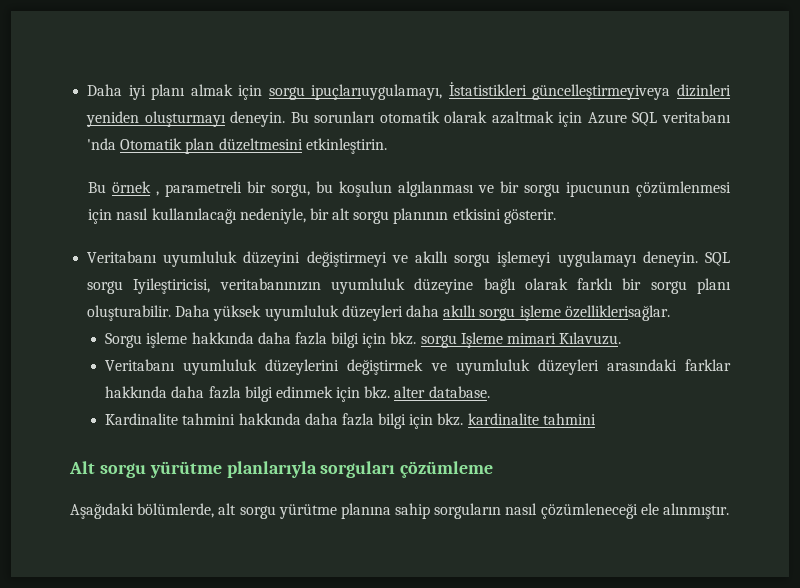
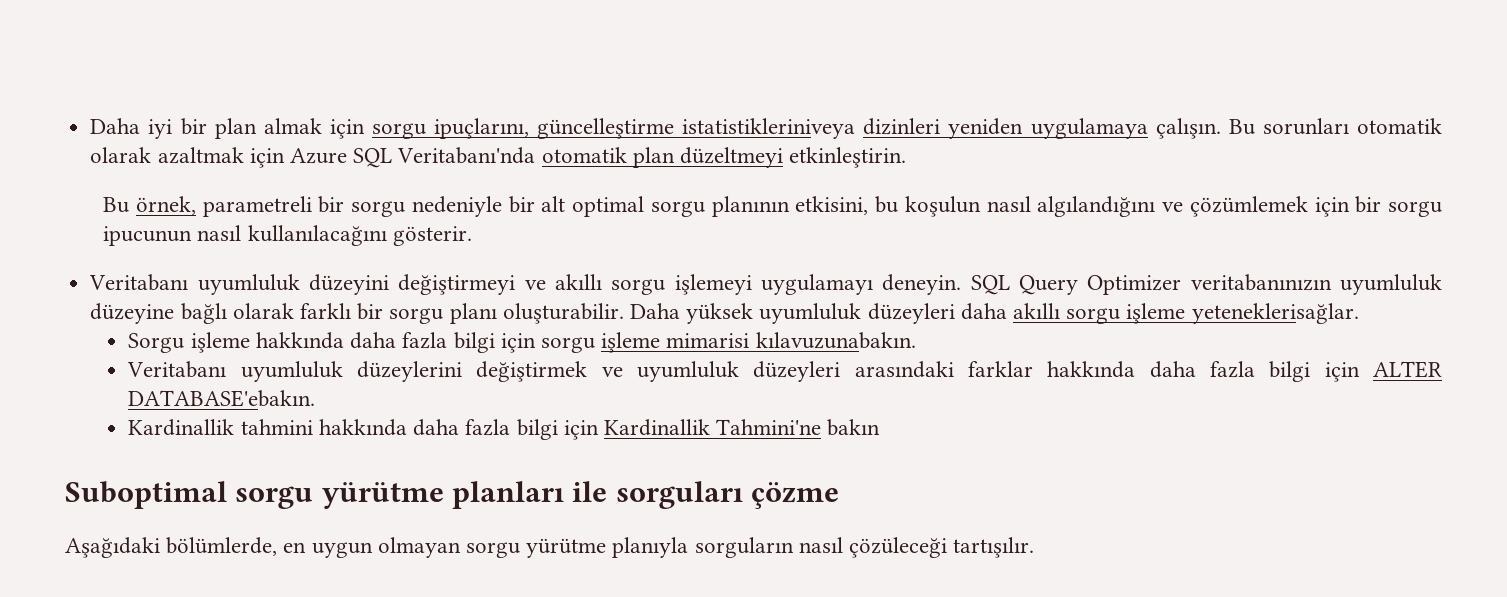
[151,84,186,100] planı -> [180,118,257,139] bir plan
[311,82,731,100] [86,111,286,127] ipuçlarıuygulamayı, İstatistikleri güncelleştirmeyiveya dizinleri yeniden oluşturmayı deneyin. -> [434,118,1221,139] ipuçlarını, güncelleştirme istatistikleriniveya dizinleri yeniden uygulamaya çalışın.
[661,111,731,123] [87,138,387,154] [88,181,732,197] [88,208,501,224] veritabanı 'nda Otomatik plan düzeltmesini etkinleştirin. // Bu örnek , parametreli bir sorgu, bu koşulun algılanması ve bir sorgu ipucunun çözümlenmesi için nasıl kullanılacağı nedeniyle, bir alt sorgu planının etkisini -> [397,147,907,168] [103,196,1442,217] [103,225,387,246] Veritabanı'nda otomatik plan düzeltmeyi etkinleştirin. // Bu örnek, parametreli bir sorgu nedeniyle bir alt optimal sorgu planının etkisini, bu koşulun nasıl algılandığını ve çözümlemek için bir sorgu ipucunun nasıl kullanılacağını
[87,278,211,294] sorgu Iyileştiricisi, -> [1018,275,1182,295] Query Optimizer
[564,305,670,321] özelliklerisağlar. -> [1191,303,1359,324] yeteneklerisağlar.
[390,332,622,348] bkz. sorgu Işleme mimari Kılavuzu. -> [540,332,916,353] sorgu işleme mimarisi kılavuzunabakın.
[275,386,490,402] [105,413,179,425] edinmek için bkz. alter database. // Kardinalite -> [1324,361,1443,382] [128,390,316,407] [128,419,235,436] için ALTER DATABASE'ebakın. // Kardinallik
[437,413,596,426] [69,461,494,478] [70,503,730,519] bkz. kardinalite tahmini // Alt sorgu yürütme planlarıyla sorguları çözümleme // Aşağıdaki bölümlerde, alt sorgu yürütme planına sahip sorguların nasıl çözümleneceği ele alınmıştır. -> [603,419,881,436] [65,481,840,509] [65,537,1035,558] Kardinallik Tahmini'ne bakın // Suboptimal sorgu yürütme planları ile sorguları çözme // Aşağıdaki bölümlerde, en uygun olmayan sorgu yürütme planıyla sorguların nasıl çözüleceği tartışılır.

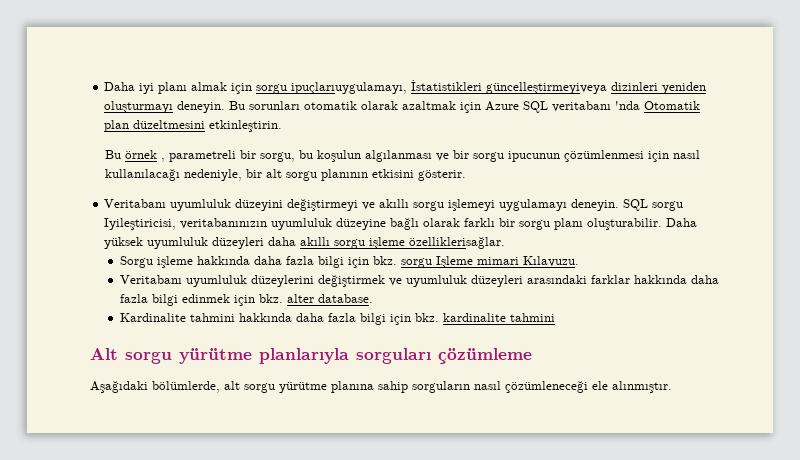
[180,118,257,139] bir plan -> [158,82,188,94] planı
[434,118,1221,139] ipuçlarını, güncelleştirme istatistikleriniveya dizinleri yeniden uygulamaya çalışın. -> [291,80,707,94] [104,101,226,113] ipuçlarıuygulamayı, İstatistikleri güncelleştirmeyiveya dizinleri yeniden oluşturmayı deneyin.
[397,147,907,168] [103,196,1442,217] [103,225,387,246] Veritabanı'nda otomatik plan düzeltmeyi etkinleştirin. // Bu örnek, parametreli bir sorgu nedeniyle bir alt optimal sorgu planının etkisini, bu koşulun nasıl algılandığını ve çözümlemek için bir sorgu ipucunun nasıl kullanılacağını -> [552,101,701,112] [104,120,283,132] [105,150,701,162] [105,169,415,181] veritabanı 'nda Otomatik plan düzeltmesini etkinleştirin. // Bu örnek , parametreli bir sorgu, bu koşulun algılanması ve bir sorgu ipucunun çözümlenmesi için nasıl kullanılacağı nedeniyle, bir alt sorgu planının etkisini
[1018,275,1182,295] Query Optimizer -> [652,201,684,211] [104,218,177,230] sorgu Iyileştiricisi,
[1191,303,1359,324] yeteneklerisağlar. -> [409,237,506,249] özelliklerisağlar.
[540,332,916,353] sorgu işleme mimarisi kılavuzunabakın. -> [372,256,579,268] bkz. sorgu Işleme mimari Kılavuzu.
[1324,361,1443,382] [128,390,316,407] [128,419,235,436] için ALTER DATABASE'ebakın. // Kardinallik -> [181,294,373,306] [119,313,186,322] edinmek için bkz. alter database. // Kardinalite
[603,419,881,436] [65,481,840,509] [65,537,1035,558] Kardinallik Tahmini'ne bakın // Suboptimal sorgu yürütme planları ile sorguları çözme // Aşağıdaki bölümlerde, en uygun olmayan sorgu yürütme planıyla sorguların nasıl çözüleceği tartışılır. -> [414,313,555,322] [90,348,532,364] [90,381,672,393] bkz. kardinalite tahmini // Alt sorgu yürütme planlarıyla sorguları çözümleme // Aşağıdaki bölümlerde, alt sorgu yürütme planına sahip sorguların nasıl çözümleneceği ele alınmıştır.

